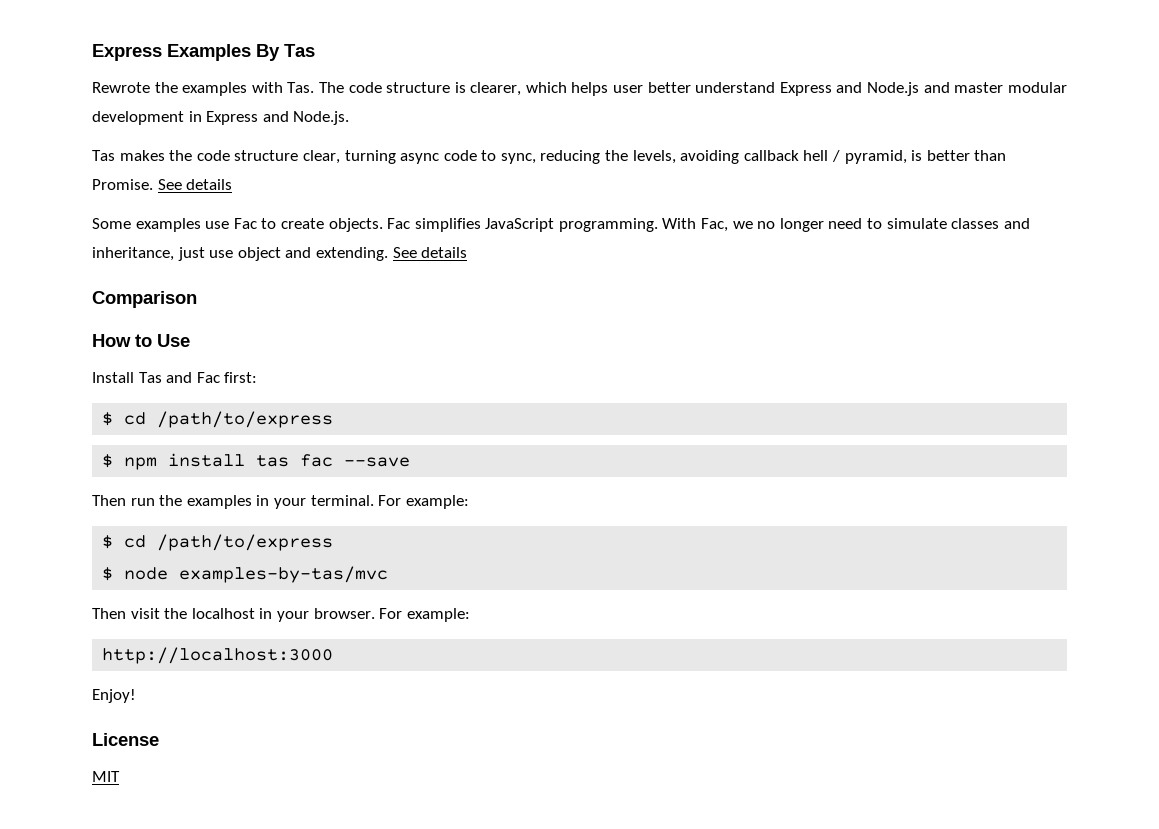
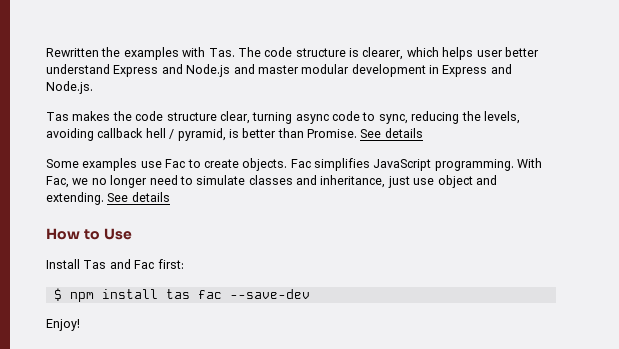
[92,44,315,61] [92,82,150,93] Express Examples By Tas // Rewrote -> [46,48,99,57] Rewritten
[92,291,197,308] // Comparison -> (170, 197) none
[102,411,334,428] // $ cd /path/to/express -> (184, 264) none
[344,457,411,467] [92,495,469,509] [102,534,334,551] [102,566,389,583] [92,608,470,622] [102,647,334,664] --save // Then run the examples in your terminal. For example: // $ cd /path/to/express // $ node examples-by-tas/mvc // Then visit the localhost in your browser. For example: // http://localhost:3000 -> [229,289,310,299] --save-dev
[92,733,159,746] [92,771,120,782] // License // MIT -> (80, 325) none

